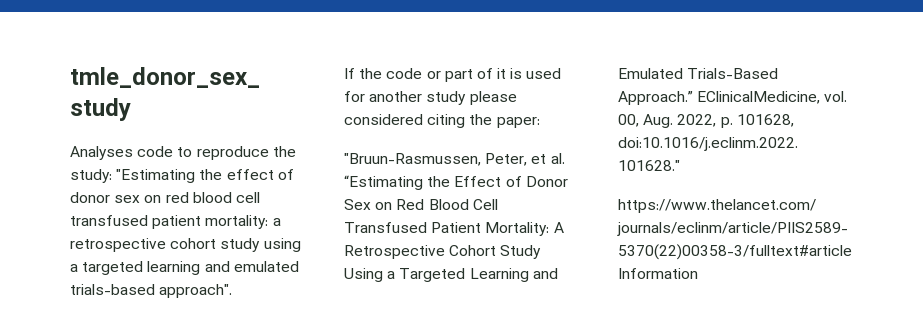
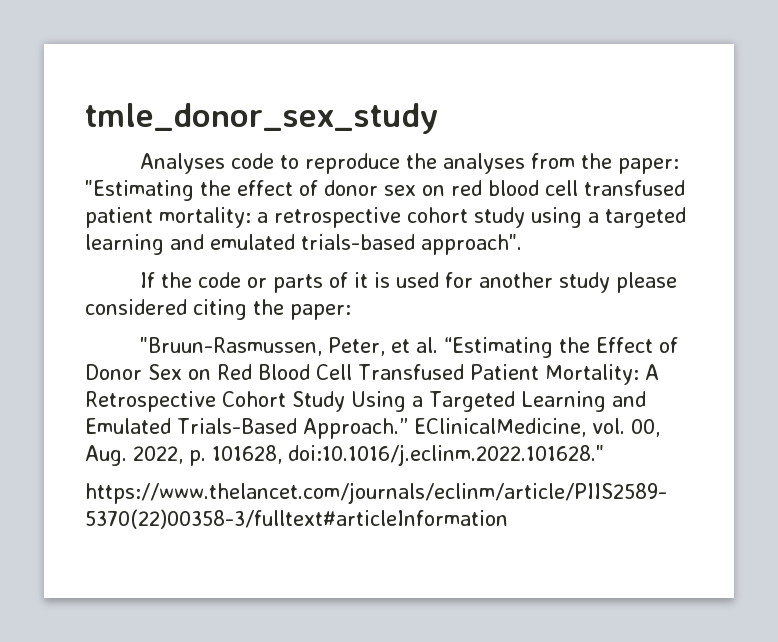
[70,169,112,183] study: -> [443,153,680,174] analyses from the paper:
[444,69,473,82] part -> [273,274,324,293] parts

